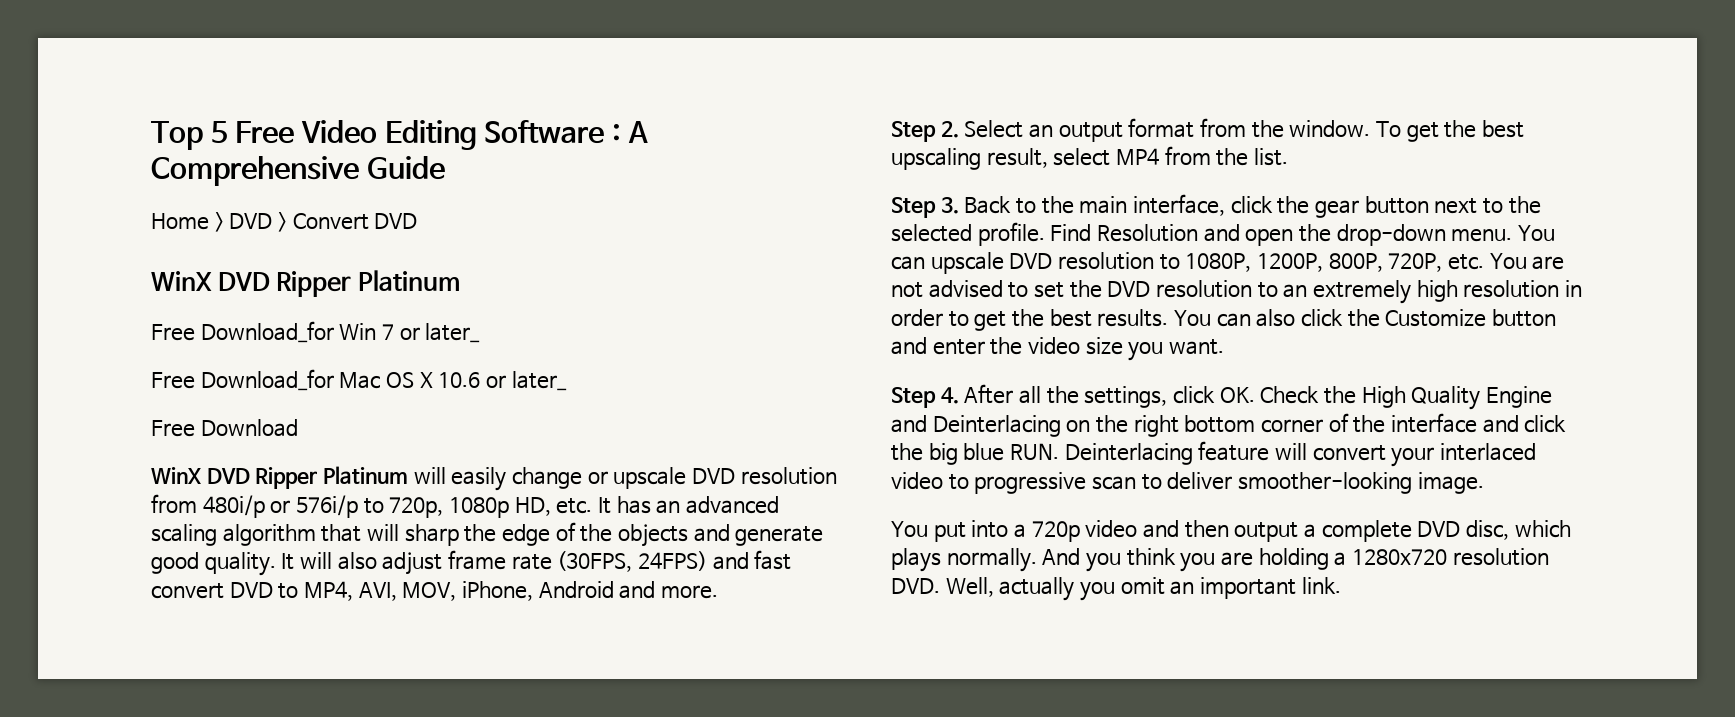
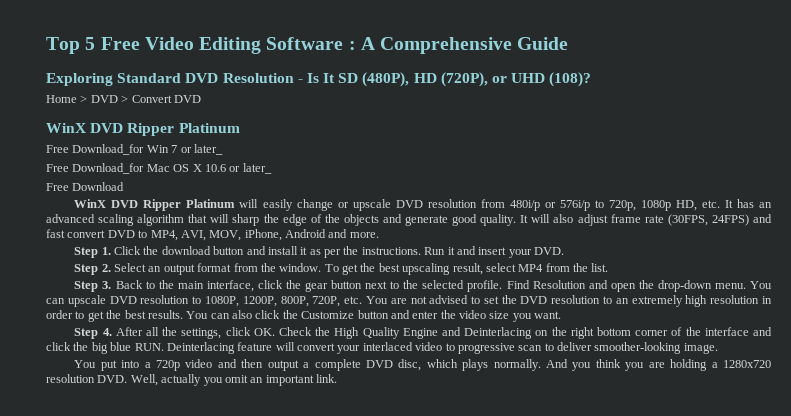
(445, 168) none -> [46,72,592,87] // Exploring Standard DVD Resolution - Is It SD (480P), HD (720P), or UHD (108)?
(718, 592) none -> [74,246,565,258] // Step 1. Click the download button and install it as per the instructions. Run it and insert your DVD.

